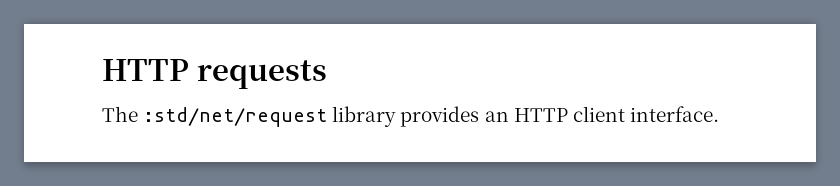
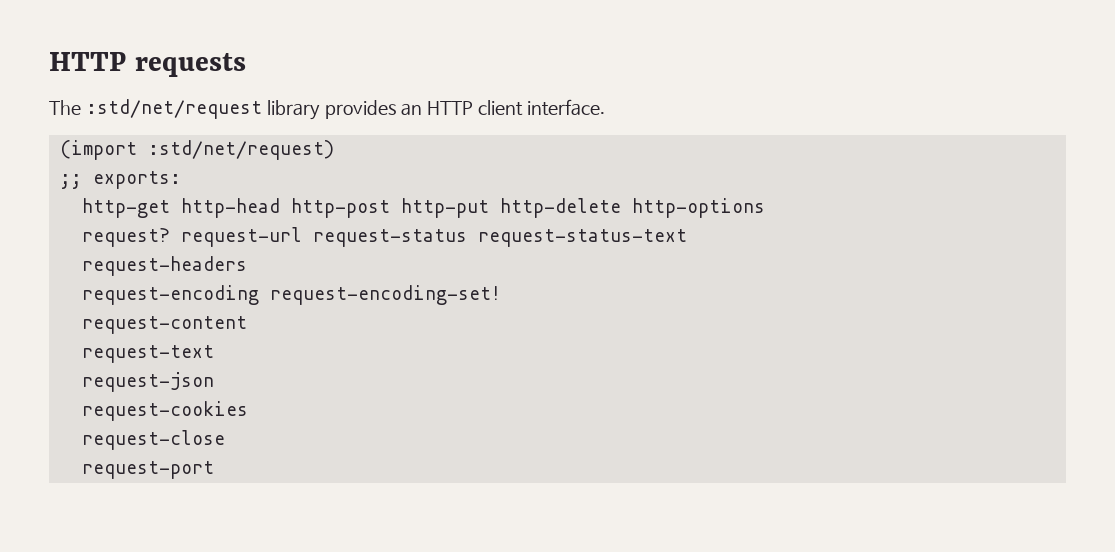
(719, 114) none -> [59,140,334,160] [59,171,181,189] [81,198,765,218] [81,227,687,247] [81,256,247,276] [81,285,501,305] [81,316,247,334] [81,345,214,363] [81,372,214,392] [81,401,248,421] [81,430,225,450] [81,461,214,479] // (import :std/net/request) // ;; exports: // http-get http-head http-post http-put http-delete http-options // request? request-url request-status request-status-text // request-headers // request-encoding request-encoding-set! // request-content // request-text // request-json // request-cookies // request-close // request-port

